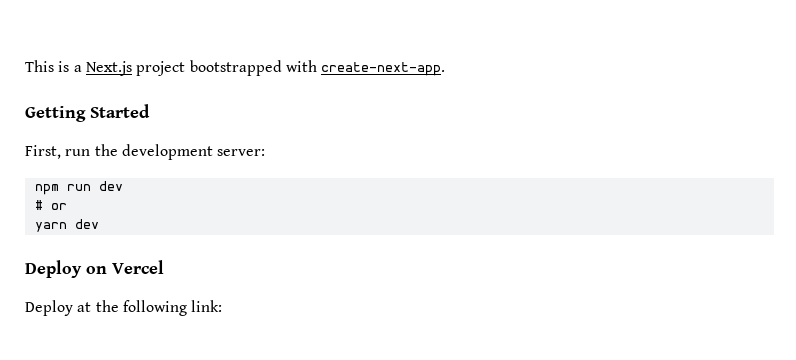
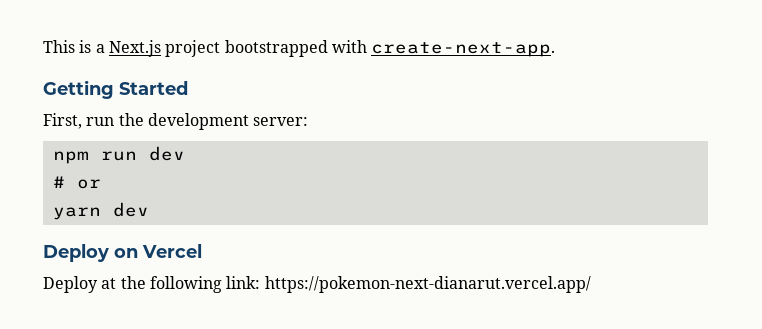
(223, 306) none -> [264,276,591,293] https://pokemon-next-dianarut.vercel.app/

